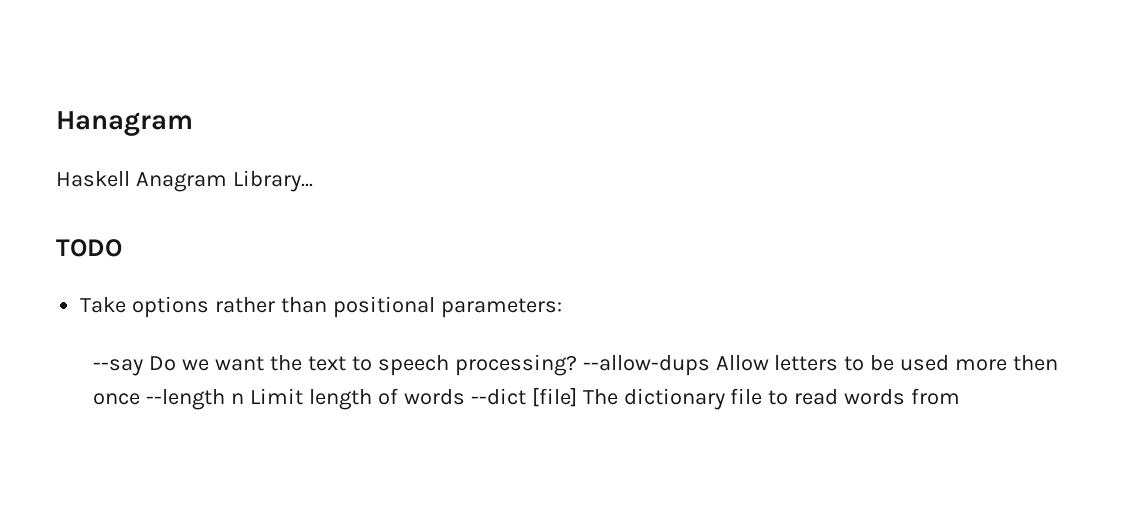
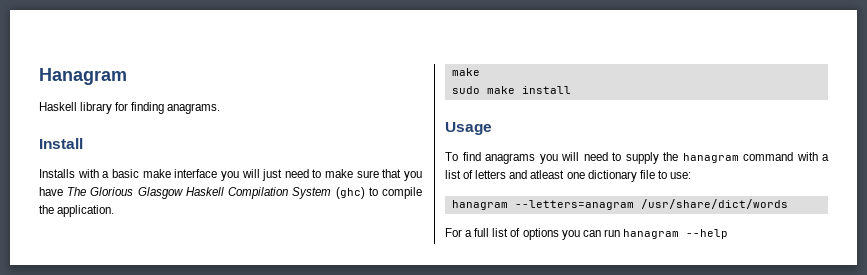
[135,170,313,192] [56,239,122,257] [80,296,562,318] [93,354,1059,376] [93,387,961,410] Anagram Library... // TODO // Take options rather than positional parameters: // --say Do we want the text to speech processing? --allow-dups Allow letters to be used more then once --length n Limit length of words --dict [file] The dictionary file to read words from -> [80,102,221,114] [39,138,83,149] [39,169,423,181] [39,187,422,199] [39,205,115,217] [451,68,480,76] [451,86,571,94] [445,122,492,135] [445,152,829,164] [445,170,691,182] [451,199,788,210] [445,228,728,240] library for finding anagrams. // Install // Installs with a basic make interface you will just need to make sure that you have The Glorious Glasgow Haskell Compilation System (ghc) to compile the application. // make // sudo make install // Usage // To find anagrams you will need to supply the hanagram command with a list of letters and atleast one dictionary file to use: // hanagram --letters=anagram /usr/share/dict/words // For a full list of options you can run hanagram --help

